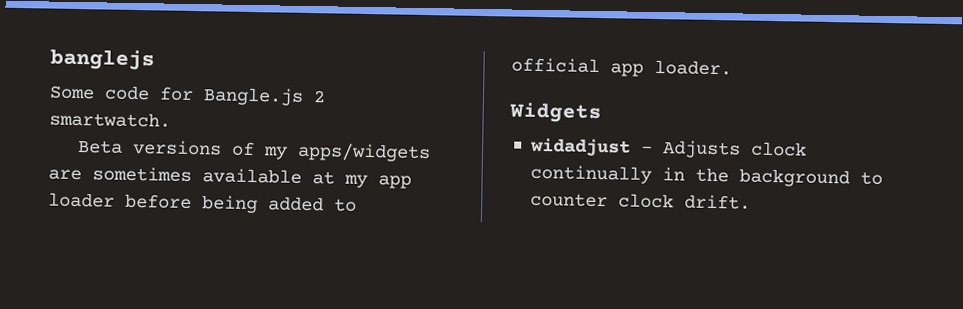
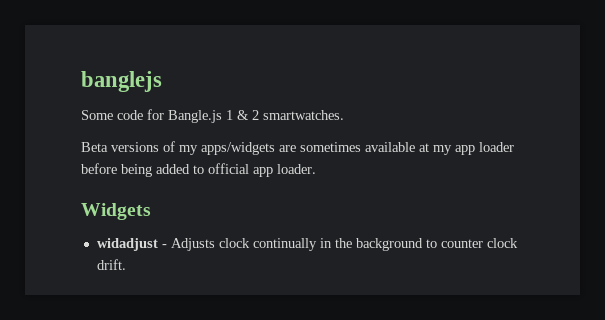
[313,90,326,103] [49,111,171,128] 2 smartwatch. -> [226,110,344,120] 1 & 2 smartwatches.

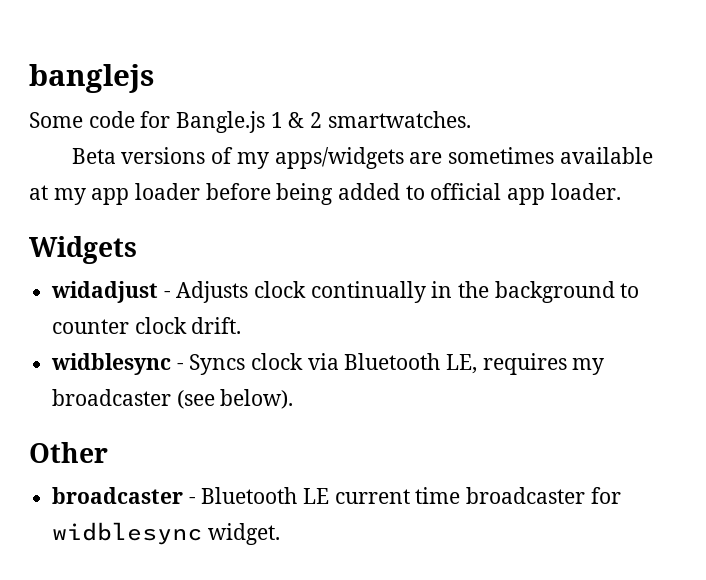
(126, 264) none -> [51,353,605,375] [52,389,294,409] [29,442,108,463] [52,487,621,504] [52,522,280,545] // widblesync - Syncs clock via Bluetooth LE, requires my broadcaster (see below). // Other // broadcaster - Bluetooth LE current time broadcaster for widblesync widget.

